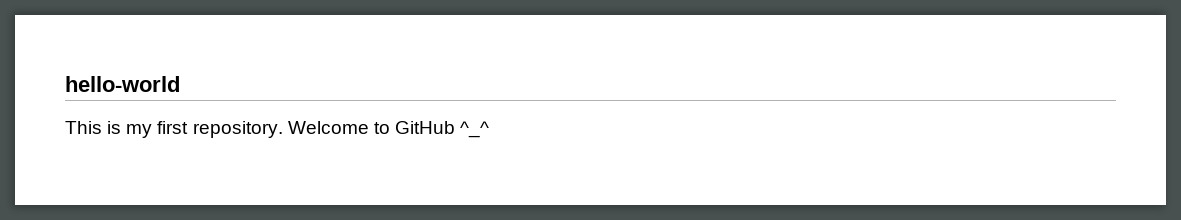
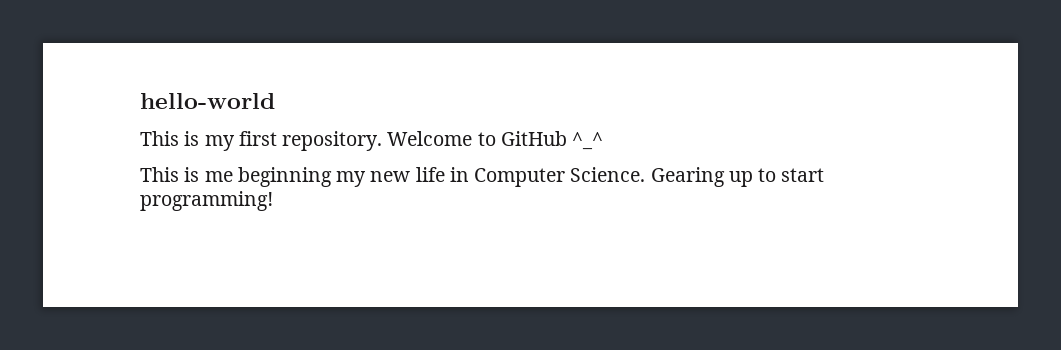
(490, 129) none -> [140,167,825,187] [140,191,273,211] // This is me beginning my new life in Computer Science. Gearing up to start programming!

